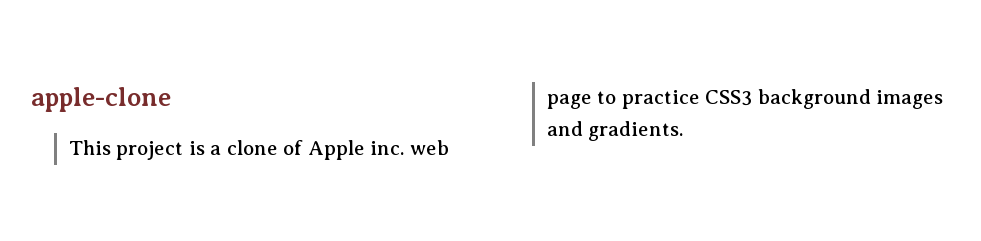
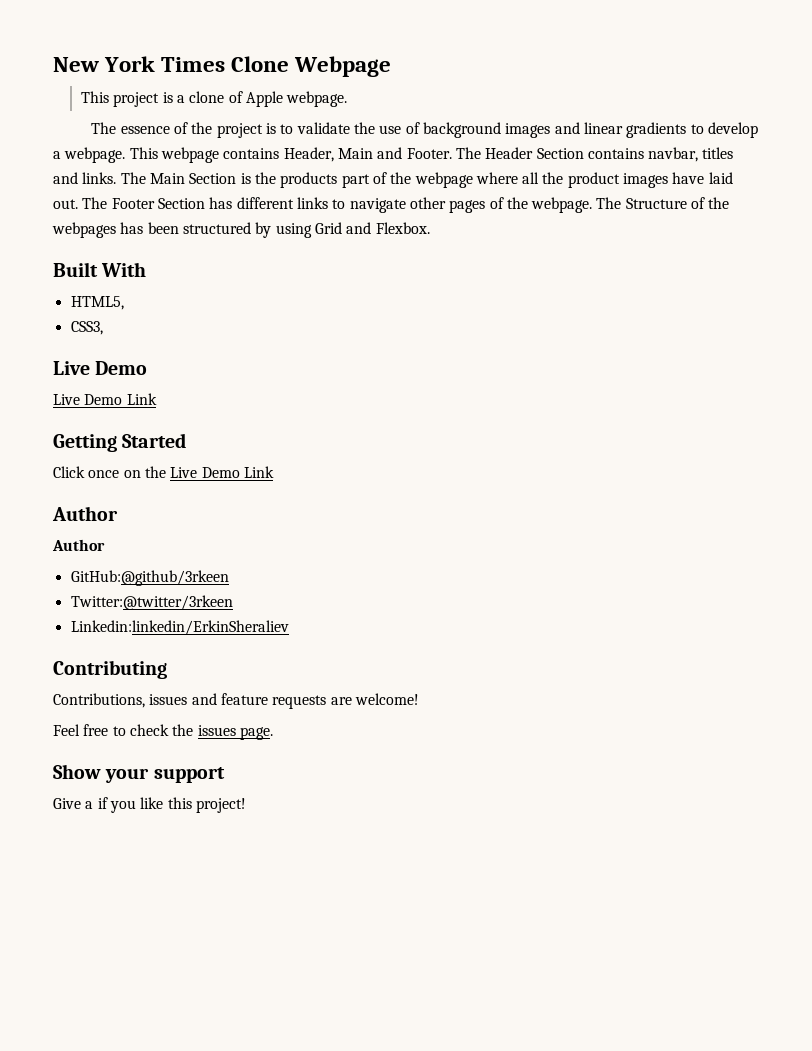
[31,87,171,112] apple-clone -> [53,56,392,77] New York Times Clone Webpage
[370,140,449,155] [546,89,944,109] [546,121,684,141] inc. web page to practice CSS3 background images and gradients. -> [286,91,348,107] [91,122,758,138] [53,147,734,163] [53,172,733,188] [53,197,730,213] [52,222,430,238] [53,262,147,277] [70,296,124,310] [70,321,103,335] [53,361,148,375] [53,393,157,405] [53,433,187,452] [53,466,274,478] [52,506,118,521] [52,539,105,551] [70,570,229,586] [70,595,233,610] [70,620,289,635] [53,660,167,679] [53,693,419,709] [53,724,273,740] [53,764,225,783] [53,797,246,813] webpage. // The essence of the project is to validate the use of background images and linear gradients to develop a webpage. This webpage contains Header, Main and Footer. The Header Section contains navbar, titles and links. The Main Section is the products part of the webpage where all the product images have laid out. The Footer Section has different links to navigate other pages of the webpage. The Structure of the webpages has been structured by using Grid and Flexbox. // Built With // HTML5, // CSS3, // Live Demo // Live Demo Link // Getting Started // Click once on the Live Demo Link // Author // Author // GitHub:@github/3rkeen // Twitter:@twitter/3rkeen // Linkedin:linkedin/ErkinSheraliev // Contributing // Contributions, issues and feature requests are welcome! // Feel free to check the issues page. // Show your support // Give a if you like this project!

